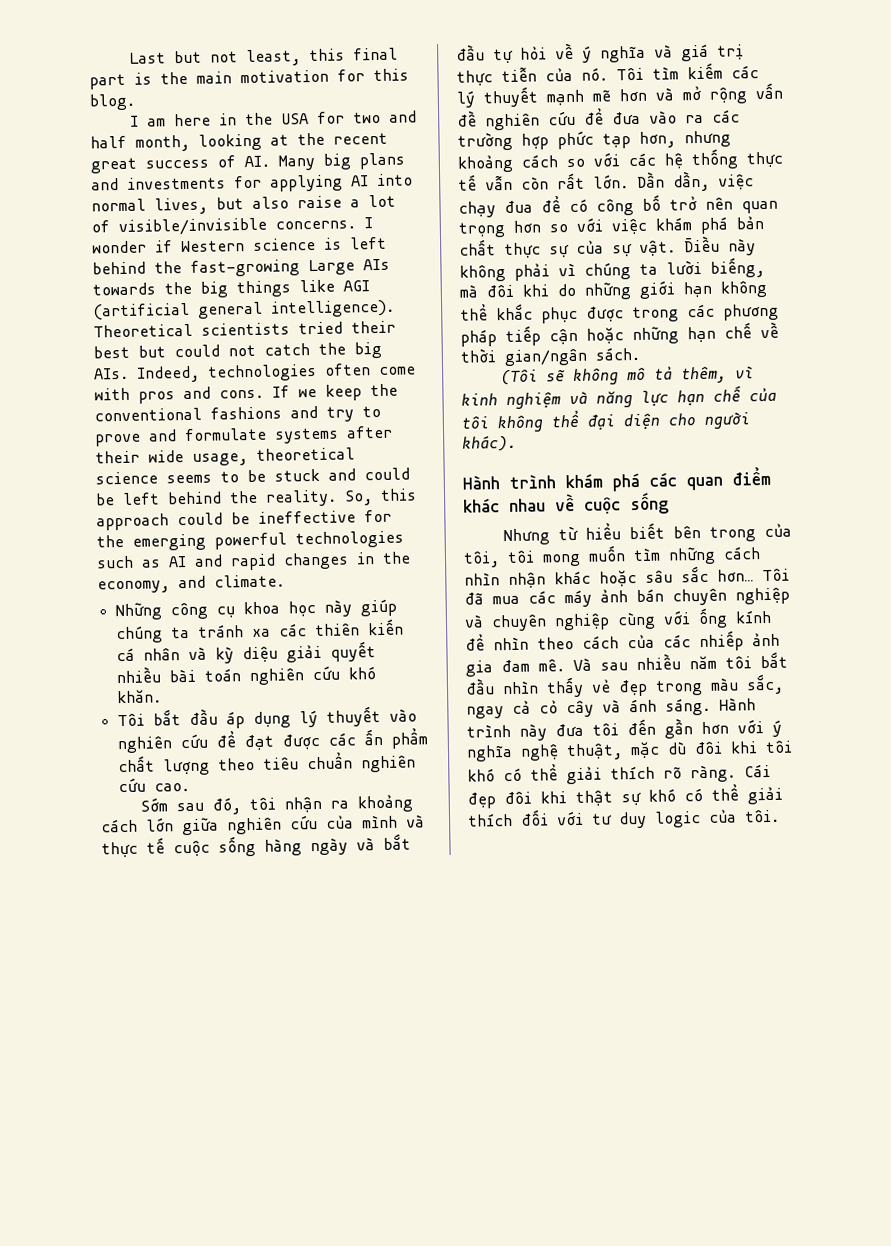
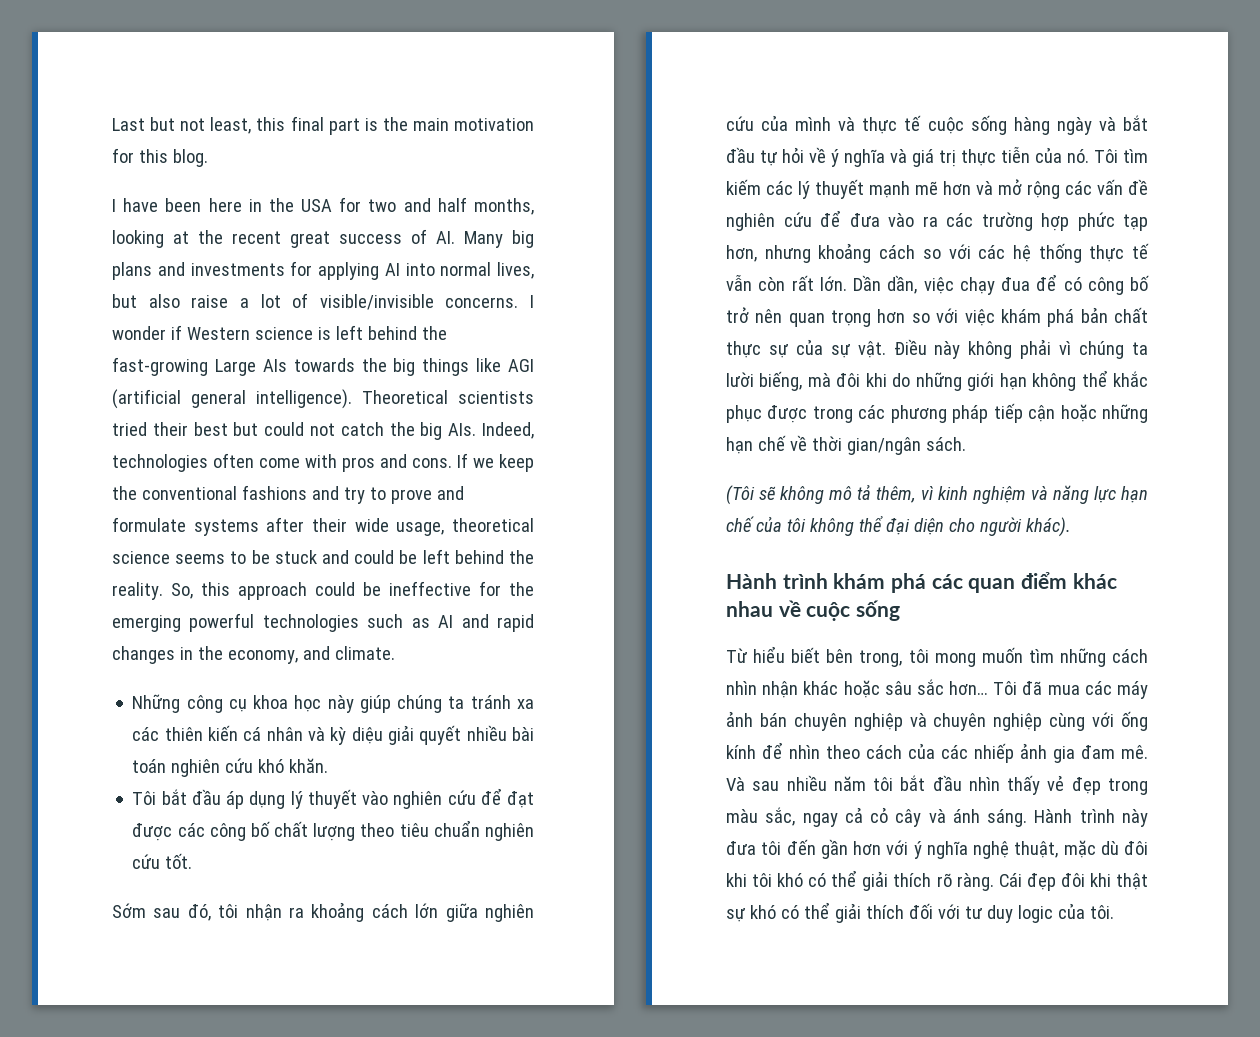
[146,118,166,127] am -> [123,198,202,212] have been
[135,134,190,152] month, -> [474,198,534,215] months,
[363,727,428,749] ấn phẩm -> [209,821,270,841] công bố
[153,782,190,792] cao. -> [165,853,193,869] tốt.
(747, 95) none -> [1065,181,1092,195] các
[502,525,579,546] Nhưng từ -> [726,648,747,663] Từ
[708,523,792,542] [463,551,500,568] trong của tôi, -> [859,650,903,667] trong,

